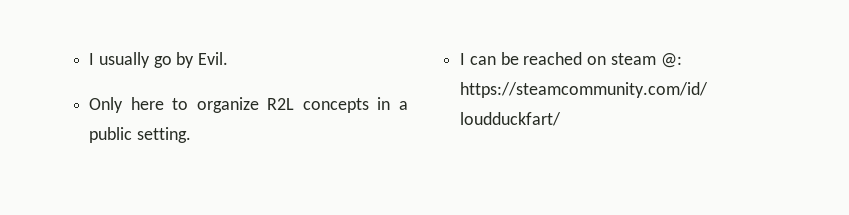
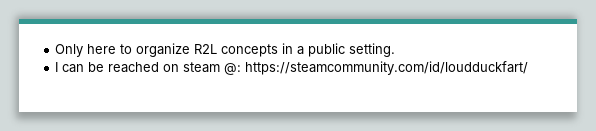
[89,52,229,68] I usually go by Evil. // -> (55, 50) none

